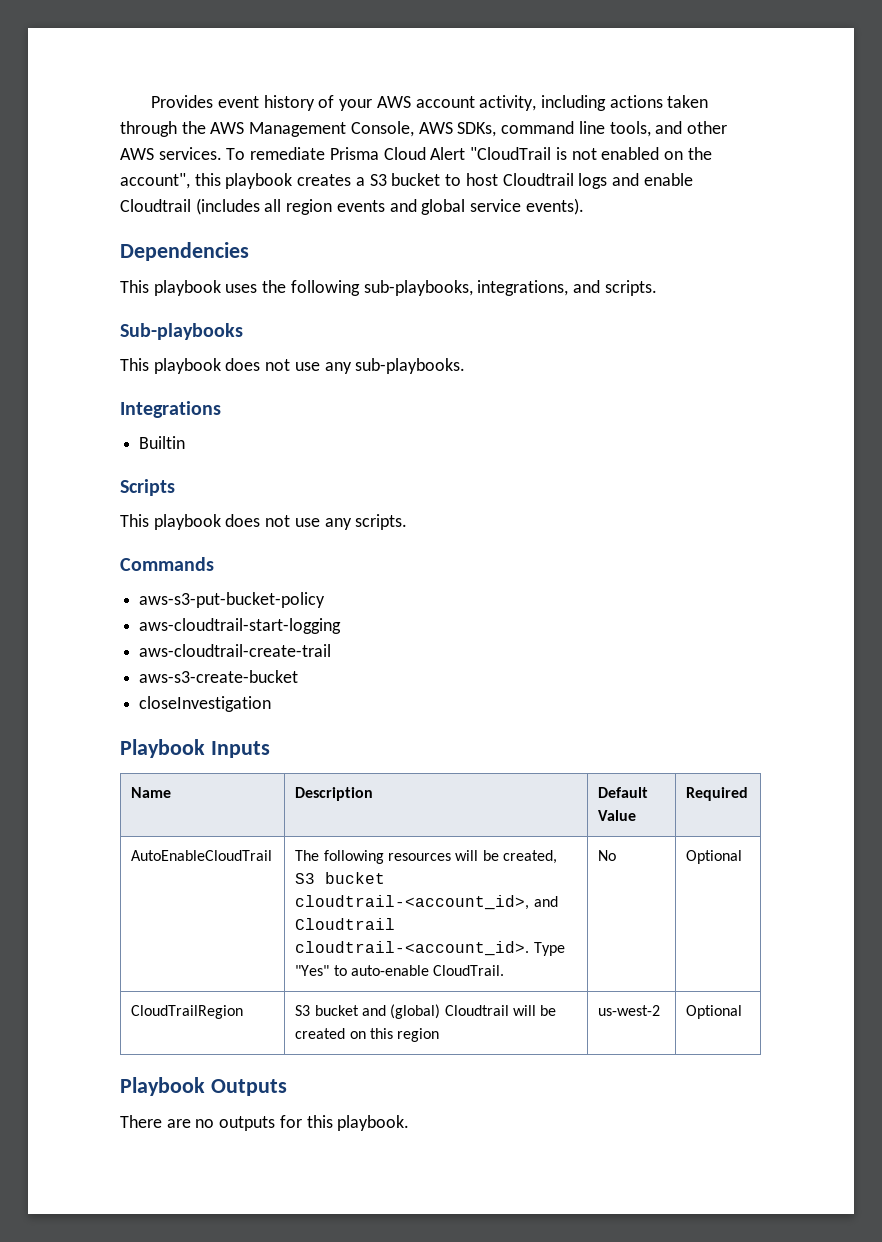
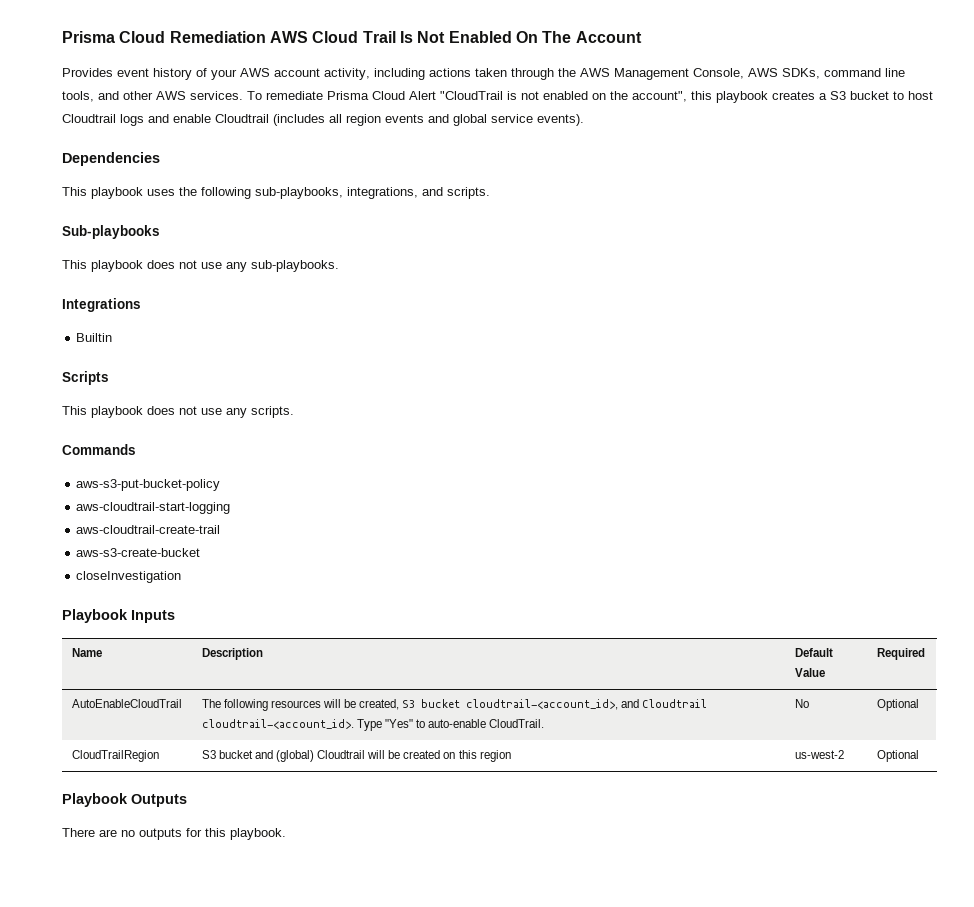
(151, 101) none -> [62,31,642,43] Prisma Cloud Remediation AWS Cloud Trail Is Not Enabled On The Account //

